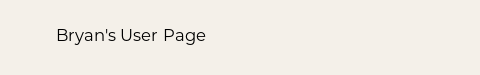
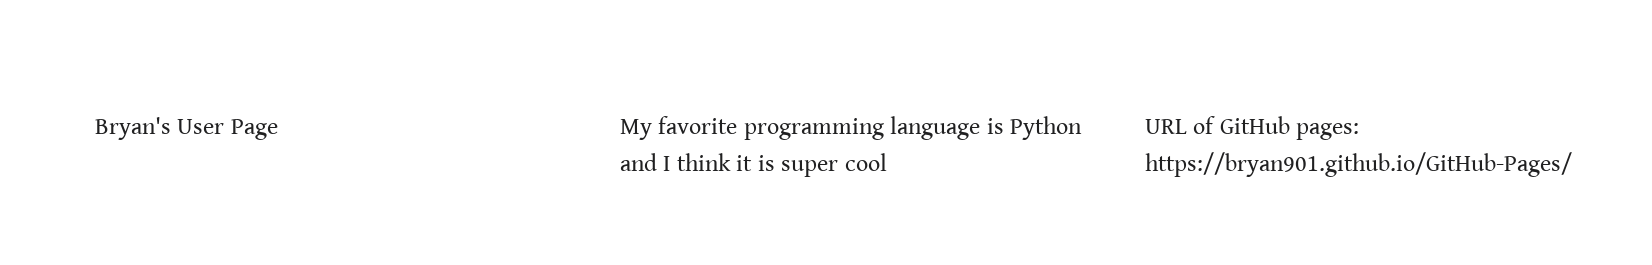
(206, 37) none -> [620,116,1083,140] [620,153,887,177] [1145,116,1360,140] [1145,152,1572,177] // My favorite programming language is Python and I think it is super cool // URL of GitHub pages: https://bryan901.github.io/GitHub-Pages/

